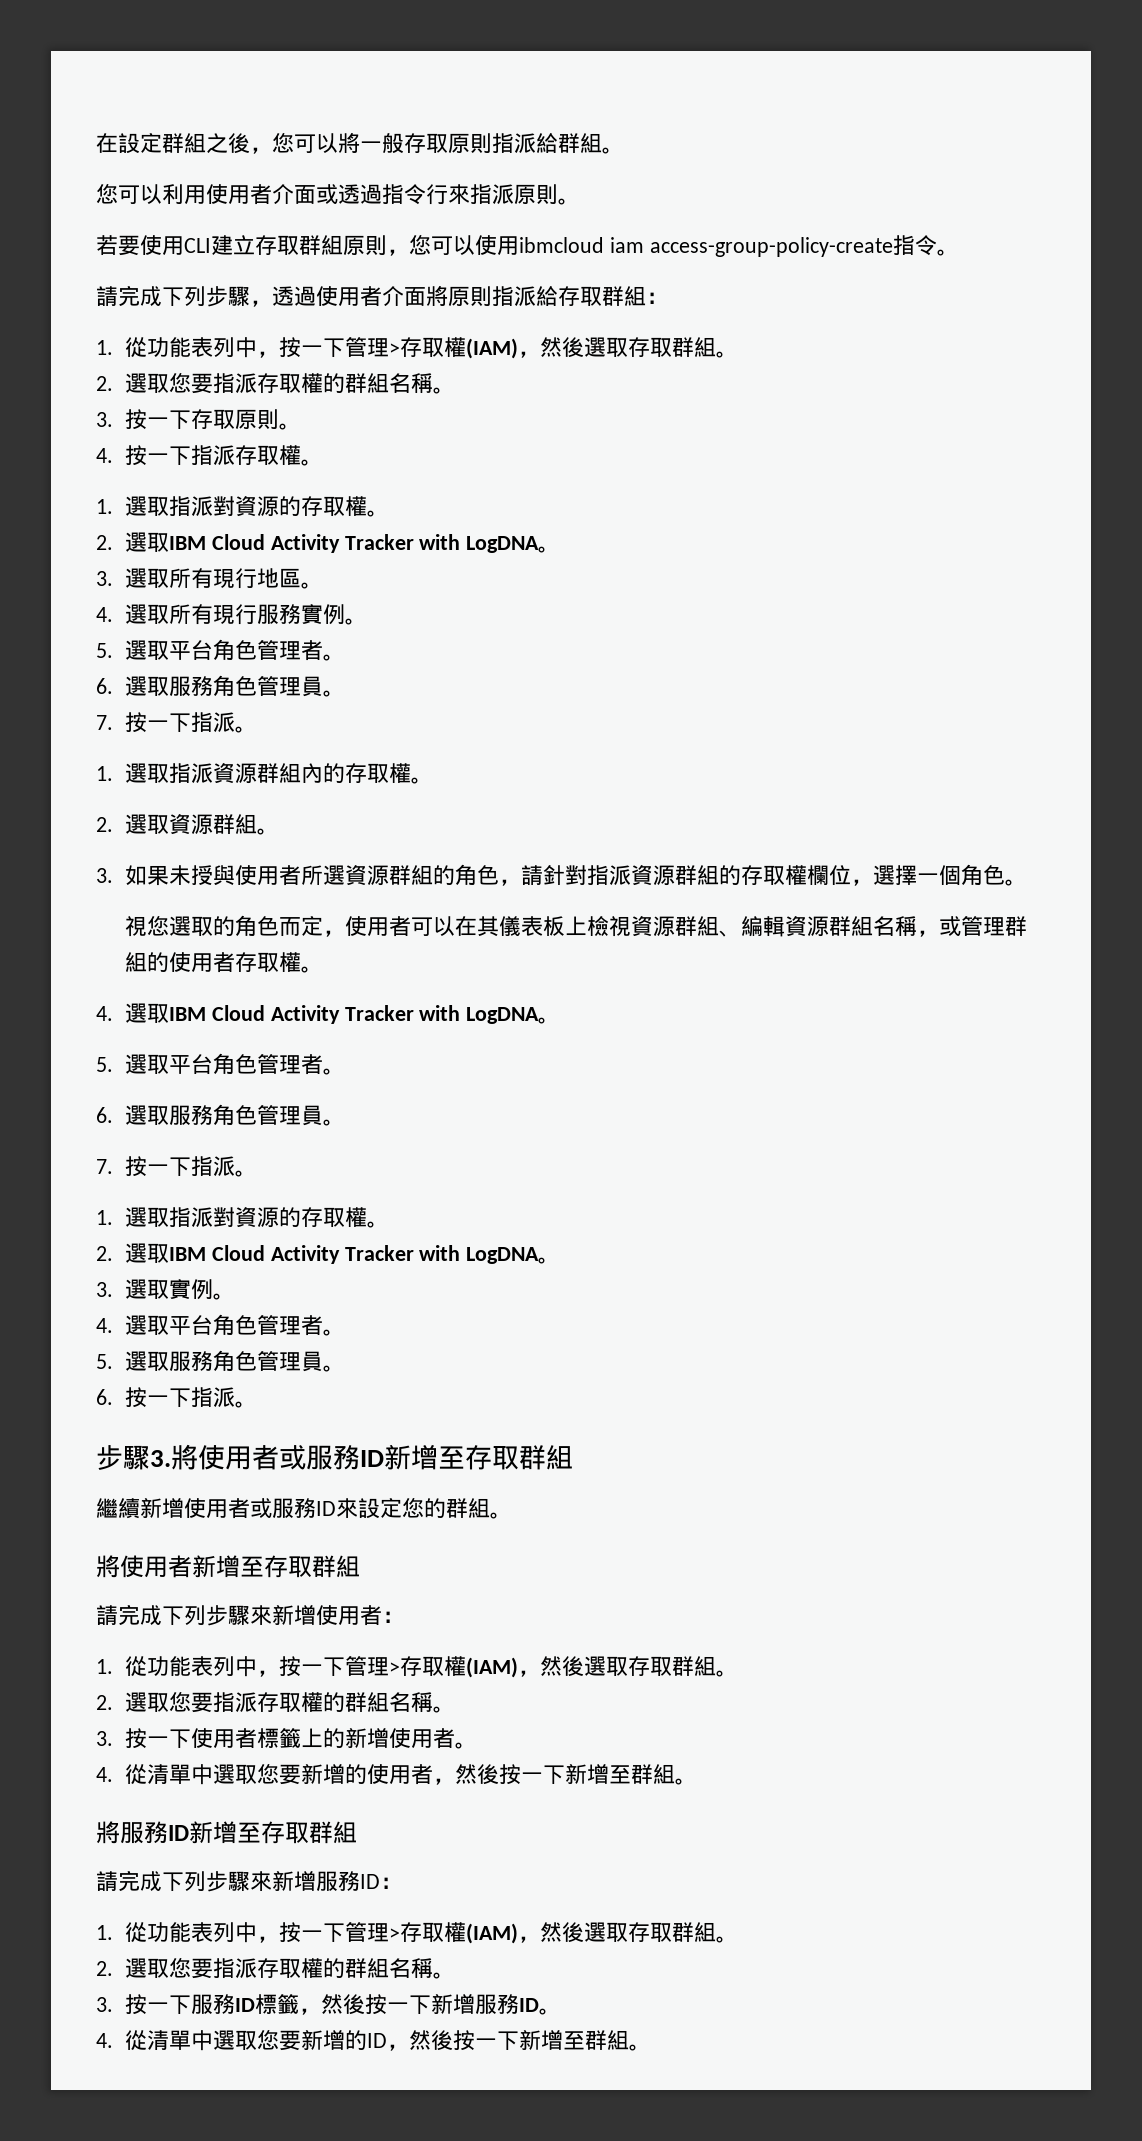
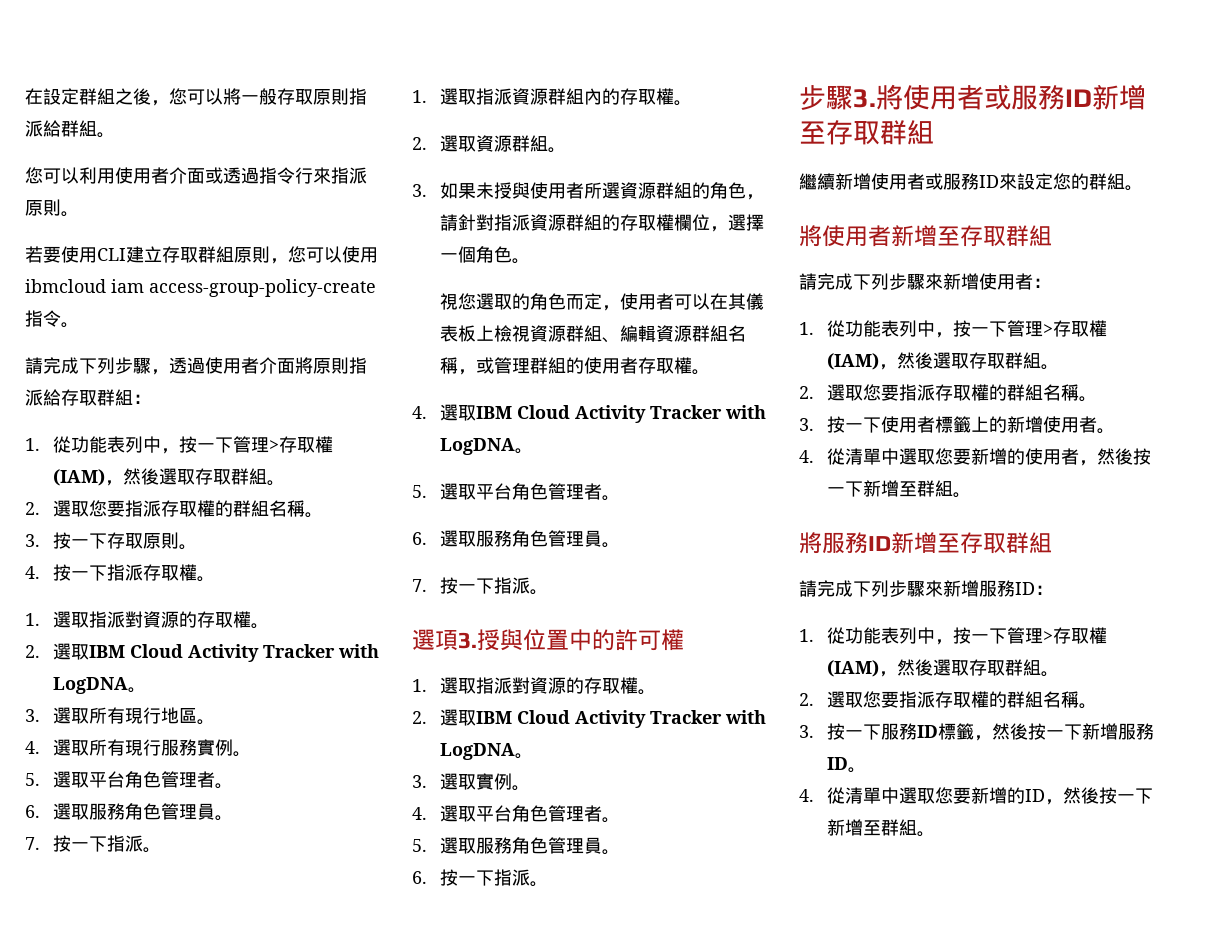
(258, 1173) none -> [412,629,684,651] // 選項3.授與位置中的許可權

